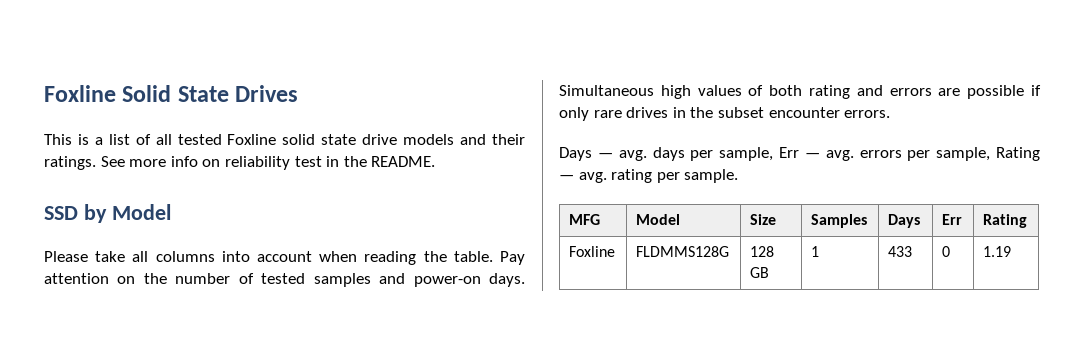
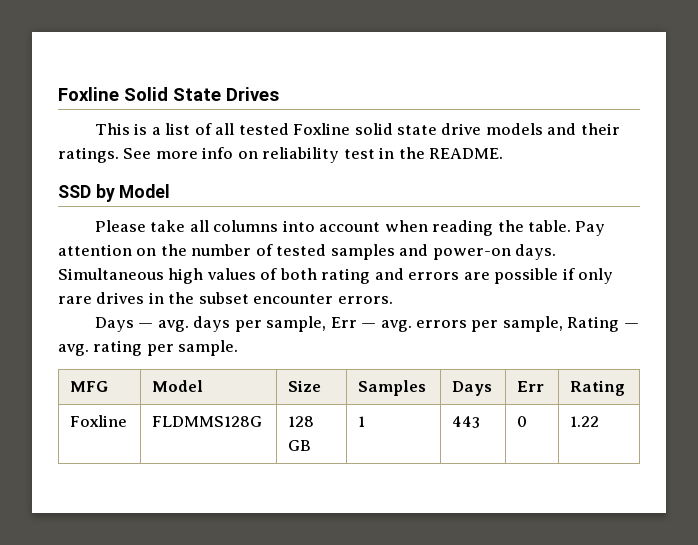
[888,246,913,257] 433 -> [452,416,481,428] 443
[983,246,1012,257] 1.19 -> [570,416,600,427] 1.22

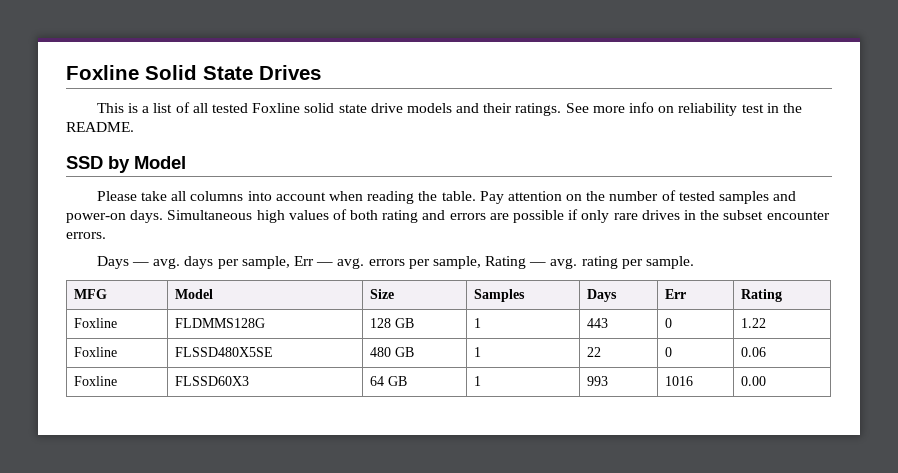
(600, 421) none -> [73,347,117,357] [174,347,273,357] [369,347,414,357] [473,347,481,357] [586,347,601,357] [664,347,672,357] [740,347,766,357] [73,376,117,386] [174,376,249,386] [369,376,407,386] [473,376,481,386] [586,376,608,386] [664,376,693,386] [740,376,766,386] // Foxline | FLSSD480X5SE | 480 GB | 1 | 22 | 0 | 0.06 // Foxline | FLSSD60X3 | 64 GB | 1 | 993 | 1016 | 0.00

